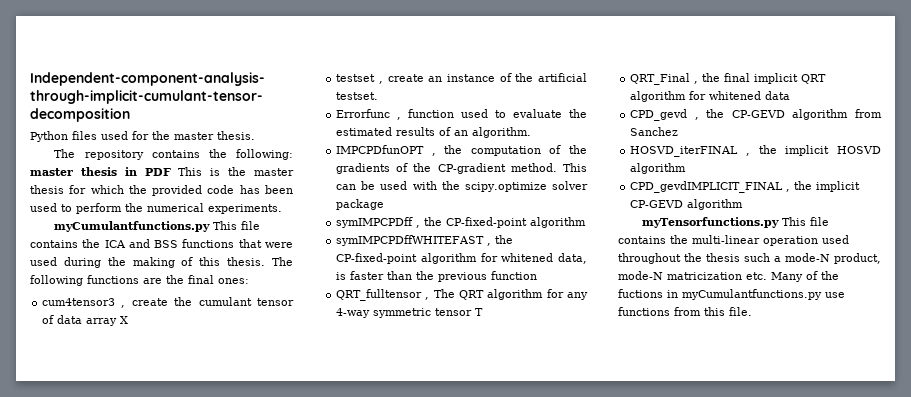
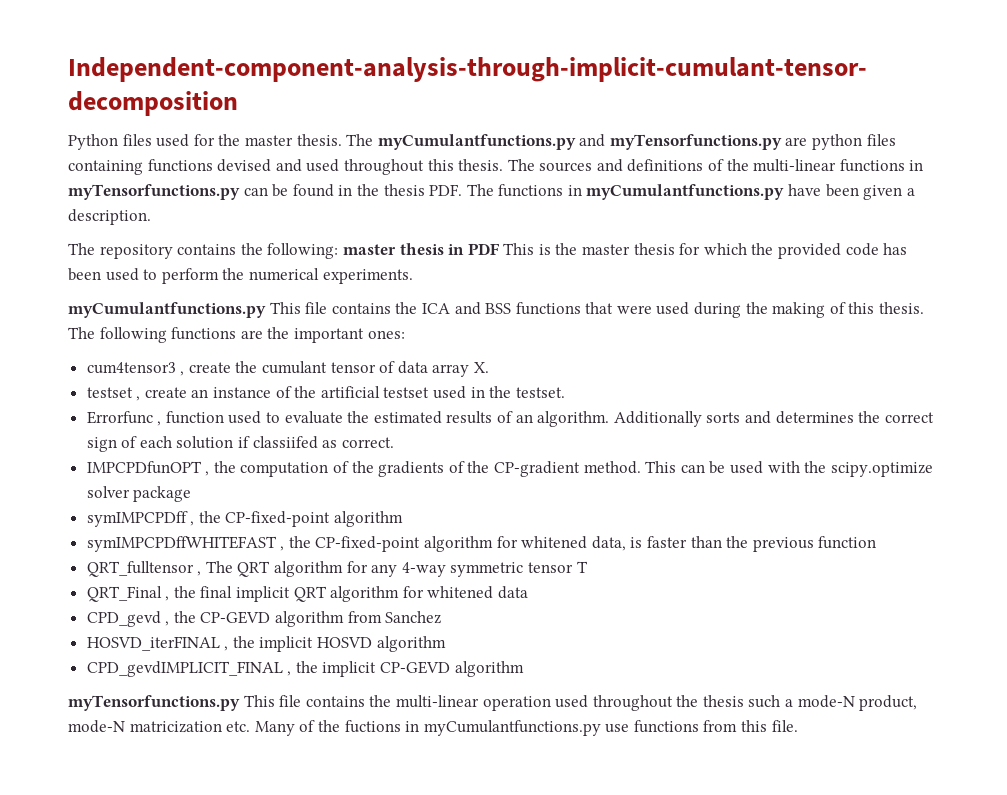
(255, 135) none -> [346,134,896,150] [68,159,924,175] [68,184,915,200] [68,209,151,225] The myCumulantfunctions.py and myTensorfunctions.py are python files containing functions devised and used throughout this thesis. The sources and definitions of the multi-linear functions in myTensorfunctions.py can be found in the thesis PDF. The functions in myCumulantfunctions.py have been given a description.
[188,275,214,284] final -> [293,328,364,343] important
[120,316,129,324] X -> [474,362,490,373] X.
(587, 77) none -> [383,386,512,399] testset used in the
(532, 132) none -> [613,411,934,427] [86,436,394,452] Additionally sorts and determines the correct sign of each solution if classiifed as correct.

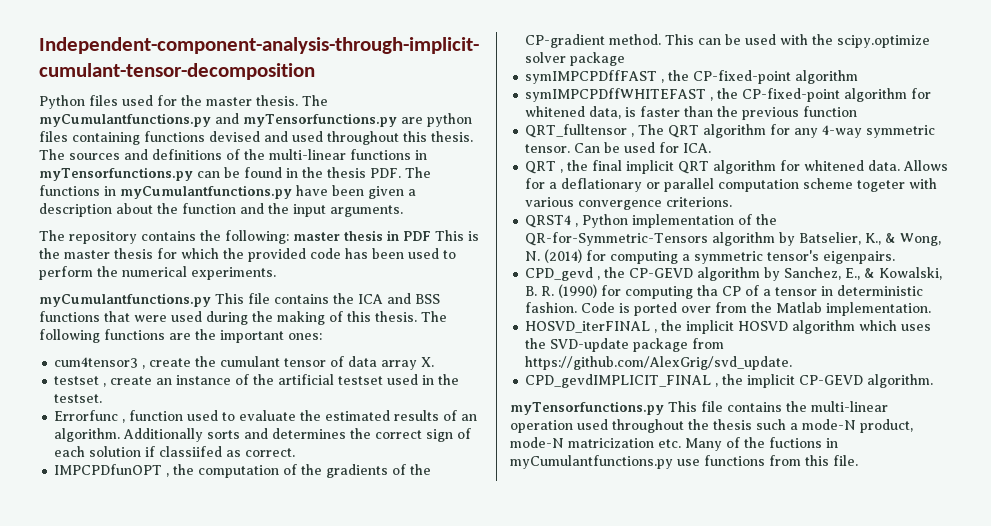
[68,209,151,225] description. -> [39,203,403,217] description about the function and the input arguments.
[86,511,188,527] symIMPCPDff -> [525,70,658,84] symIMPCPDffFAST
[528,561,588,573] [86,586,162,602] tensor T // QRT_Final -> [525,142,712,153] [525,161,557,174] tensor. Can be used for ICA. // QRT
[498,586,529,599] data -> [868,160,949,171] [525,178,938,192] [525,197,733,210] [525,214,778,228] [525,232,942,246] [525,249,896,264] data. Allows for a deflationary or parallel computation scheme togeter with various convergence criterions. // QRST4 , Python implementation of the QR-for-Symmetric-Tensors algorithm by Batselier, K., & Wong, N. (2014) for computing a symmetric tensor's eigenpairs.
[347,611,442,624] from Sanchez -> [764,267,943,281] [525,284,924,299] [525,302,932,316] by Sanchez, E., & Kowalski, B. R. (1990) for computing tha CP of a tensor in deterministic fashion. Code is ported over from the Matlab implementation.
(446, 644) none -> [859,320,932,331] [525,338,725,352] [525,356,793,370] which uses the SVD-update package from https://github.com/AlexGrig/svd_update.
[454,661,524,677] algorithm -> [867,374,934,388] algorithm.

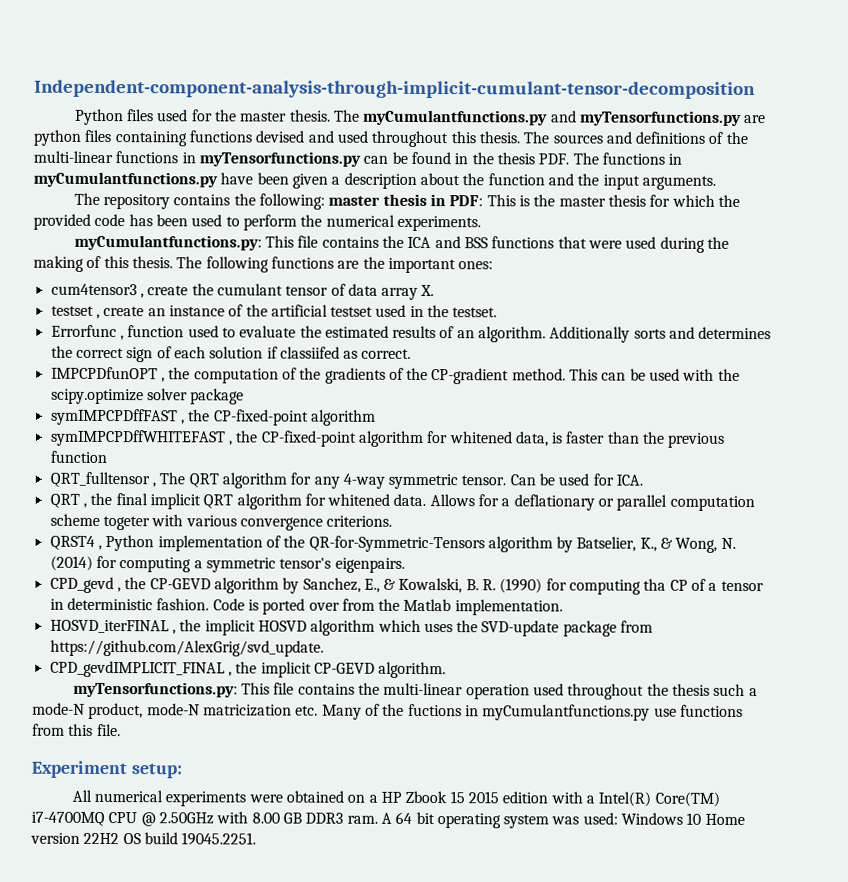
[403,231,431,241] PDF -> [449,195,484,207] PDF:
[39,293,211,307] myCumulantfunctions.py -> [73,234,262,251] myCumulantfunctions.py:
[510,401,664,415] myTensorfunctions.py -> [72,681,238,698] myTensorfunctions.py:
(858, 460) none -> [31,760,182,779] [71,789,720,807] [31,811,745,829] [30,832,257,846] // Experiment setup: // All numerical experiments were obtained on a HP Zbook 15 2015 edition with a Intel(R) Core(TM) i7-4700MQ CPU @ 2.50GHz with 8.00 GB DDR3 ram. A 64 bit operating system was used: Windows 10 Home version 22H2 OS build 19045.2251.

